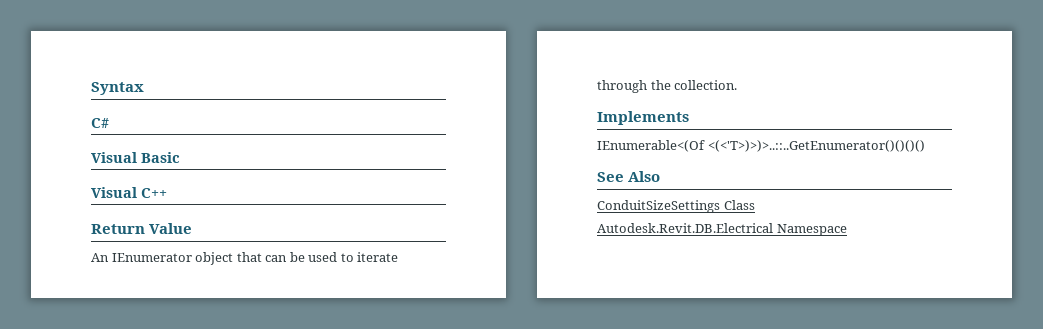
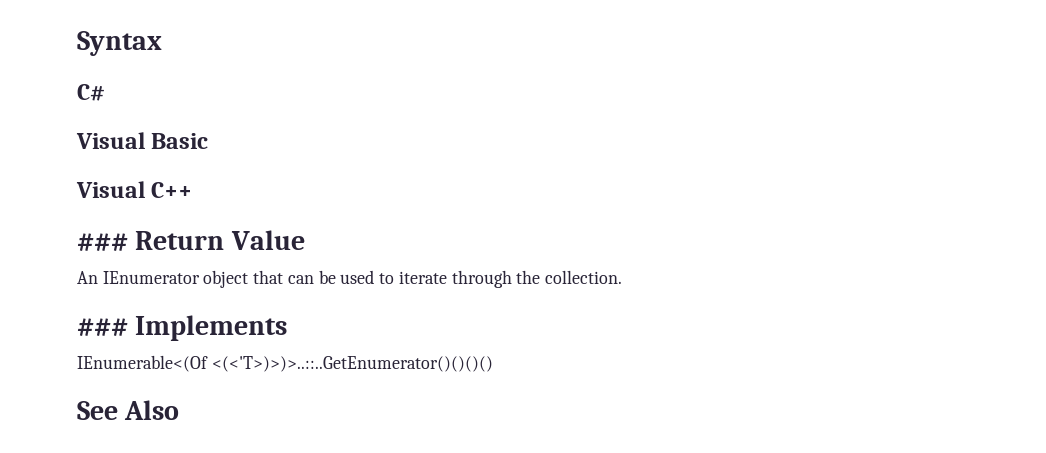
(167, 193) none -> [77,233,128,251] ###
(738, 85) none -> [77,318,128,336] ###
[597,200,755,213] [597,223,847,236] // ConduitSizeSettings Class // Autodesk.Revit.DB.Electrical Namespace -> (180, 410) none

